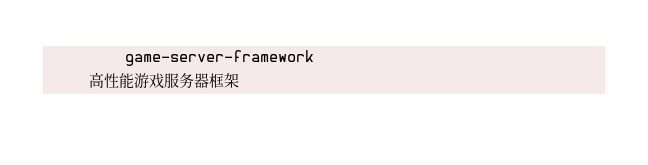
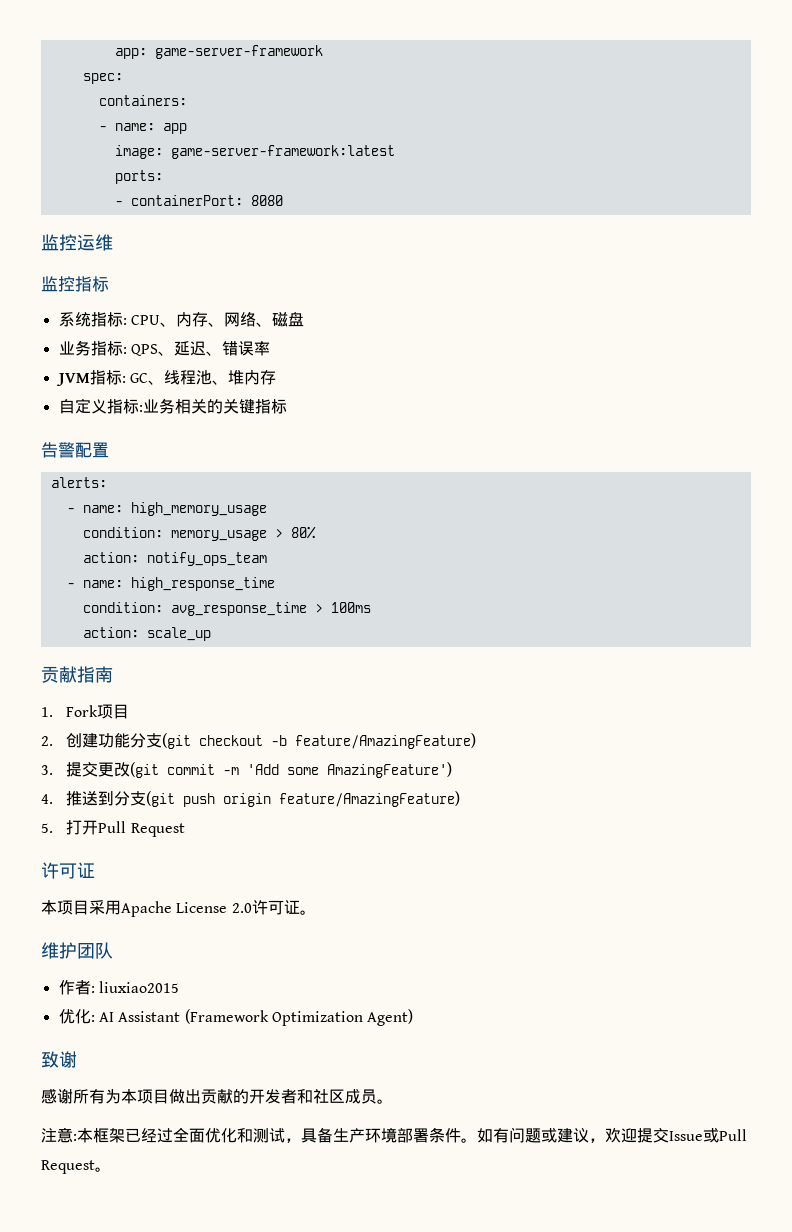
(125, 58) none -> [114,48,147,59] app:
[89,72,240,89] 高性能游戏服务器框架 -> [82,73,123,84] [98,95,187,106] [98,123,187,134] [114,145,395,159] [114,170,163,184] [114,195,283,206] [41,234,113,251] [41,276,109,292] [58,312,304,327] [58,340,270,356] [55,370,276,386] [58,398,287,414] [41,442,109,458] [50,477,107,488] [66,502,267,516] [82,526,316,541] [82,552,267,566] [66,577,275,591] [82,602,371,616] [82,627,211,641] [41,666,113,683] [41,704,130,719] [41,733,477,749] [41,762,453,778] [41,790,461,807] [41,820,185,837] [41,862,95,879] [41,900,316,917] [41,942,113,959] [58,980,179,995] [58,1009,414,1026] [41,1051,77,1068] [41,1088,393,1104] [41,1127,747,1143] [41,1160,111,1174] spec: // containers: // - name: app // image: game-server-framework:latest // ports: // - containerPort: 8080 // 监控运维 // 监控指标 // 系统指标: CPU、内存、网络、磁盘 // 业务指标: QPS、延迟、错误率 // JVM指标: GC、线程池、堆内存 // 自定义指标:业务相关的关键指标 // 告警配置 // alerts: // - name: high_memory_usage // condition: memory_usage > 80% // action: notify_ops_team // - name: high_response_time // condition: avg_response_time > 100ms // action: scale_up // 贡献指南 // 1. Fork项目 // 2.创建功能分支(git checkout -b feature/AmazingFeature) // 3.提交更改(git commit -m 'Add some AmazingFeature') // 4.推送到分支(git push origin feature/AmazingFeature) // 5.打开Pull Request // 许可证 // 本项目采用Apache License 2.0许可证。 // 维护团队 // 作者: liuxiao2015 // 优化: AI Assistant (Framework Optimization Agent) // 致谢 // 感谢所有为本项目做出贡献的开发者和社区成员。 // 注意:本框架已经过全面优化和测试，具备生产环境部署条件。如有问题或建议，欢迎提交Issue或Pull Request。

